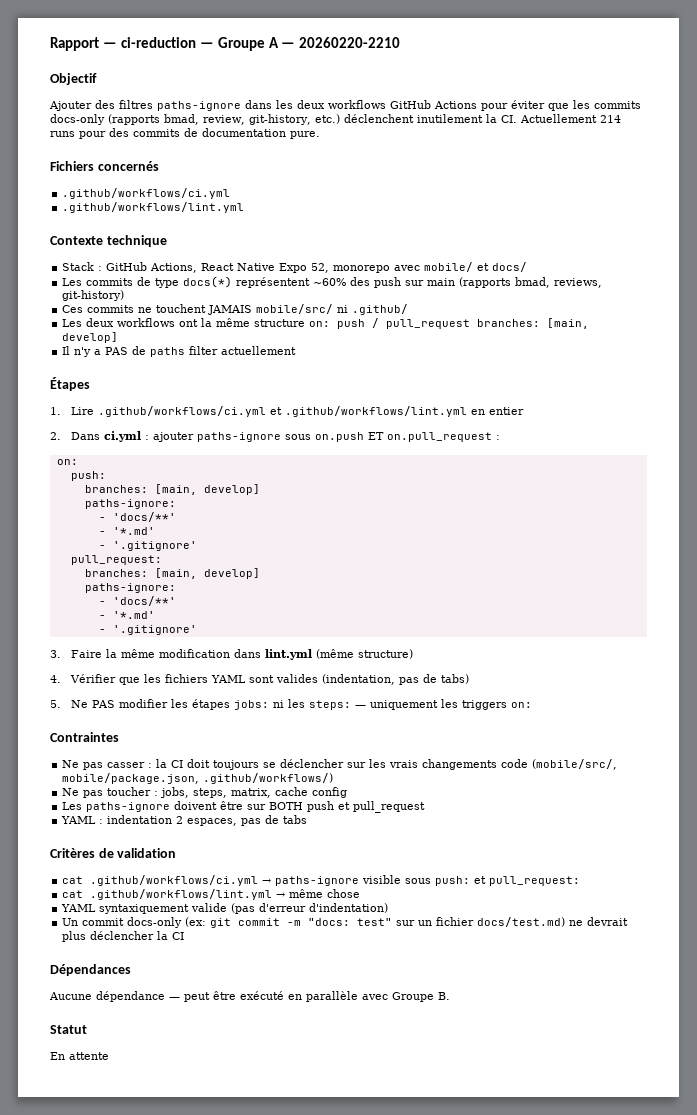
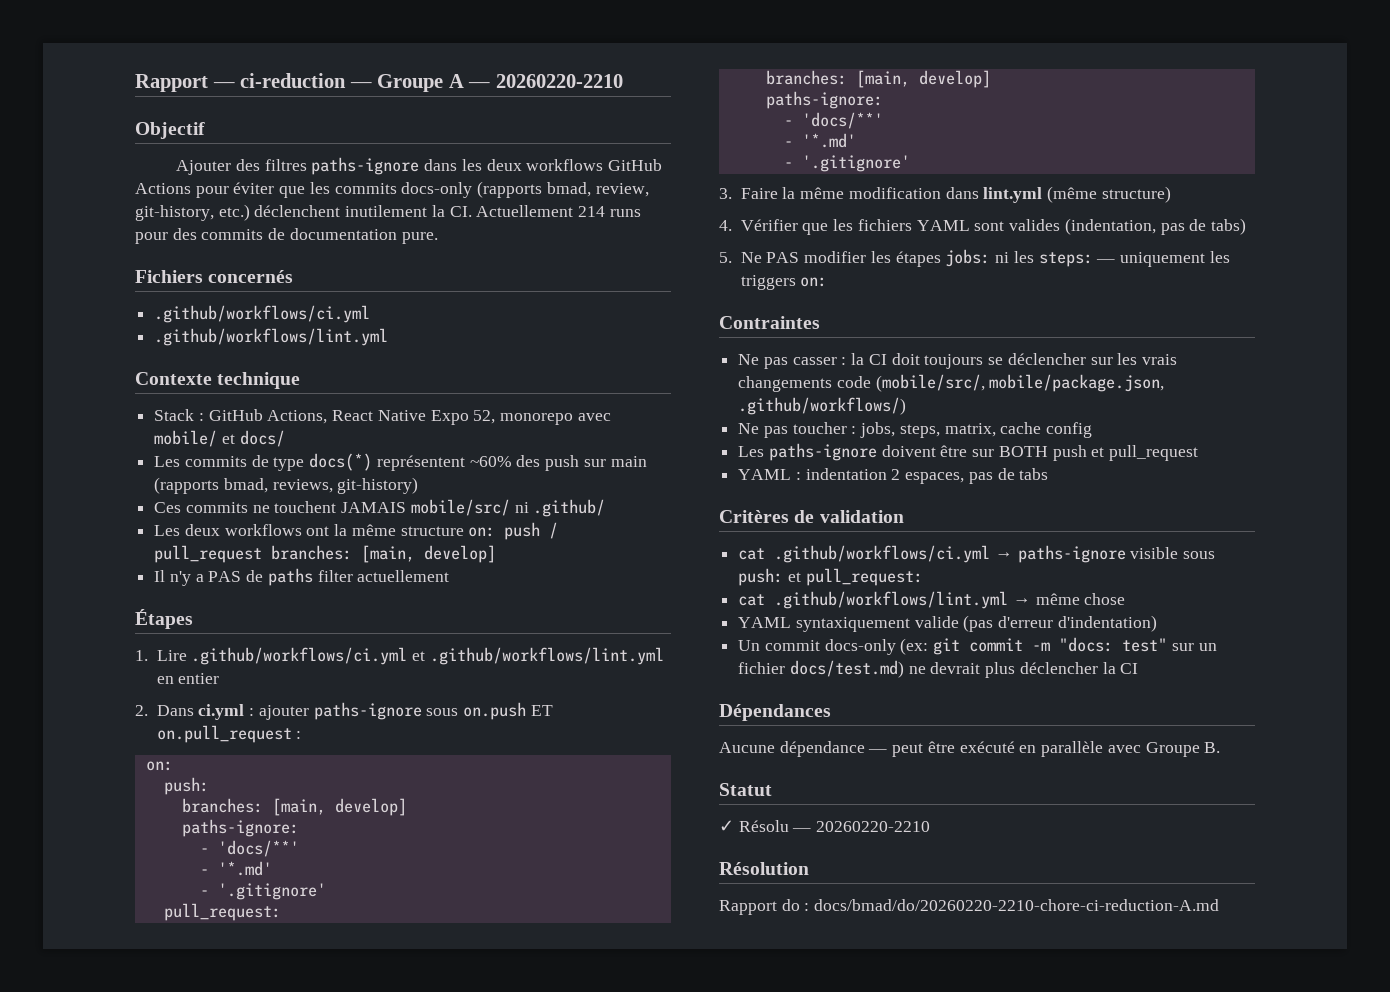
[50,1052,109,1060] En attente -> [719,820,931,832] [719,862,809,875] [719,899,1220,915] ✓ Résolu — 20260220-2210 // Résolution // Rapport do : docs/bmad/do/20260220-2210-chore-ci-reduction-A.md

